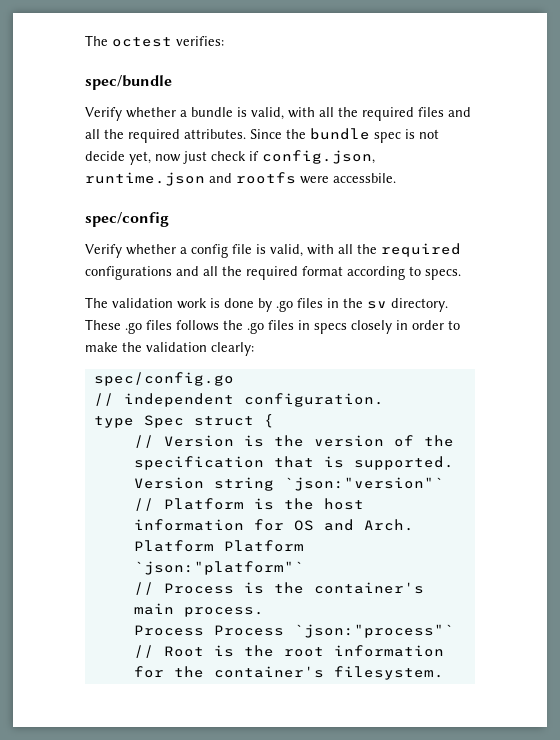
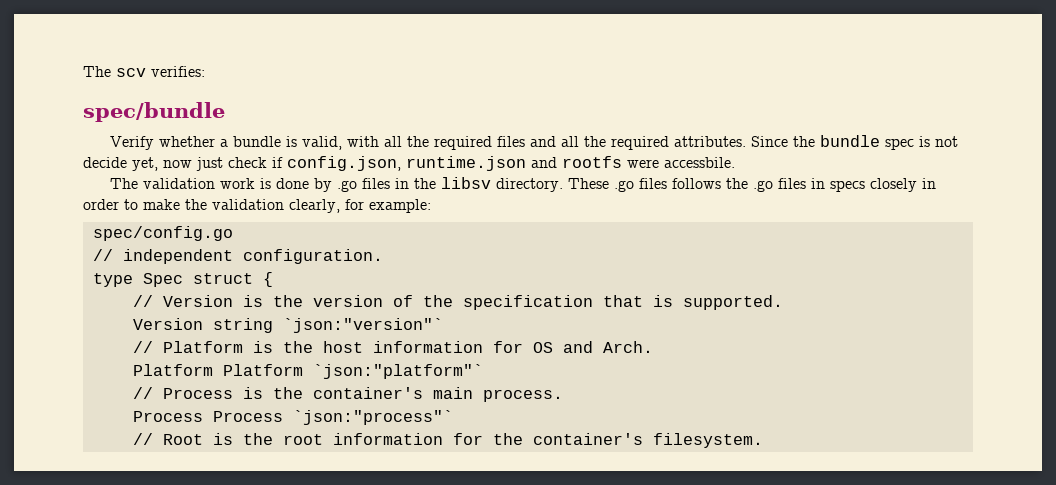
[85,35,172,47] The octest -> [83,66,146,77] The scv
[85,212,169,227] [85,243,461,258] [85,266,461,280] // spec/config // Verify whether a config file is valid, with all the required configurations and all the required format according to specs. -> (735, 162) none
[367,301,387,309] sv -> [441,177,492,189] libsv
[211,342,254,356] clearly: -> [289,199,431,213] clearly, for example:

